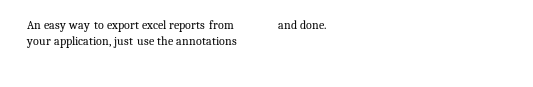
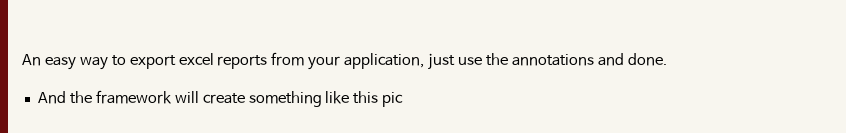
(327, 24) none -> [37,90,404,107] // And the framework will create something like this pic

